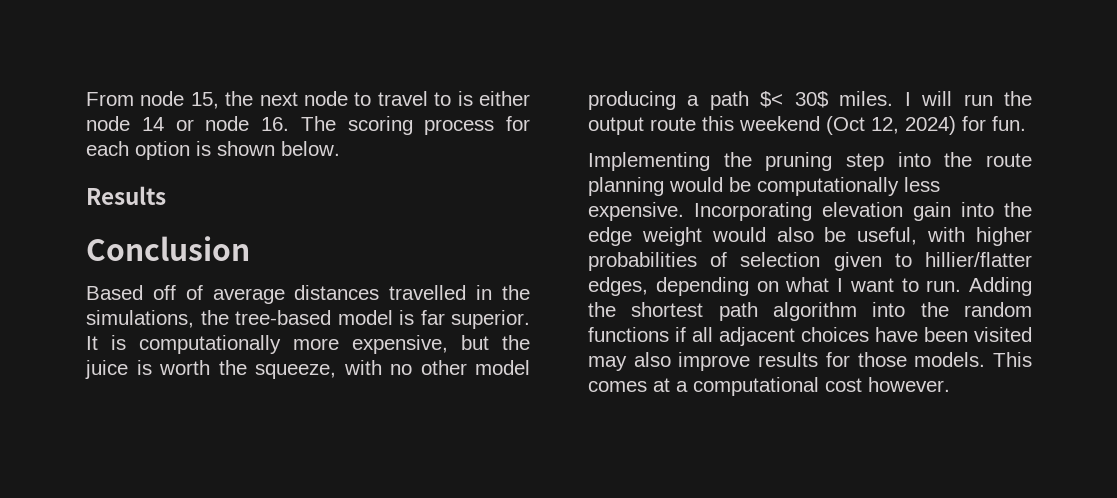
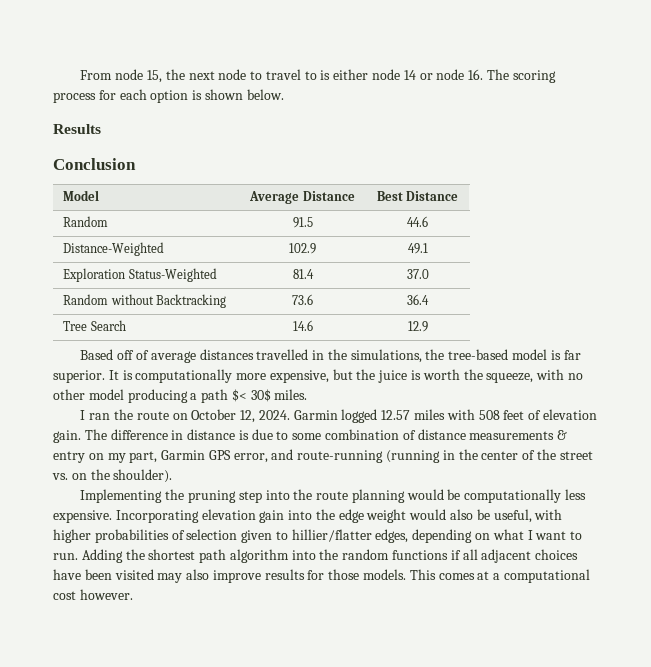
(250, 248) none -> [63,190,100,201] [249,191,355,204] [376,191,459,201] [63,216,109,227] [292,217,313,228] [407,216,428,227] [63,242,165,256] [289,243,316,254] [407,243,428,254] [63,268,217,282] [292,269,314,279] [406,269,429,279] [63,294,226,308] [292,294,313,305] [407,294,429,305] [63,320,126,331] [292,320,313,331] [407,321,428,332] // Model | Average Distance | Best Distance // Random | 91.5 | 44.6 // Distance-Weighted | 102.9 | 49.1 // Exploration Status-Weighted | 81.4 | 37.0 // Random without Backtracking | 73.6 | 36.4 // Tree Search | 14.6 | 12.9
[904,91,1032,106] [588,116,1026,135] I will run the output route this weekend (Oct 12, 2024) for fun. -> [80,409,597,423] [53,429,568,443] [53,449,593,463] [52,469,173,483] // I ran the route on October 12, 2024. Garmin logged 12.57 miles with 508 feet of elevation gain. The difference in distance is due to some combination of distance measurements & entry on my part, Garmin GPS error, and route-running (running in the center of the street vs. on the shoulder).

